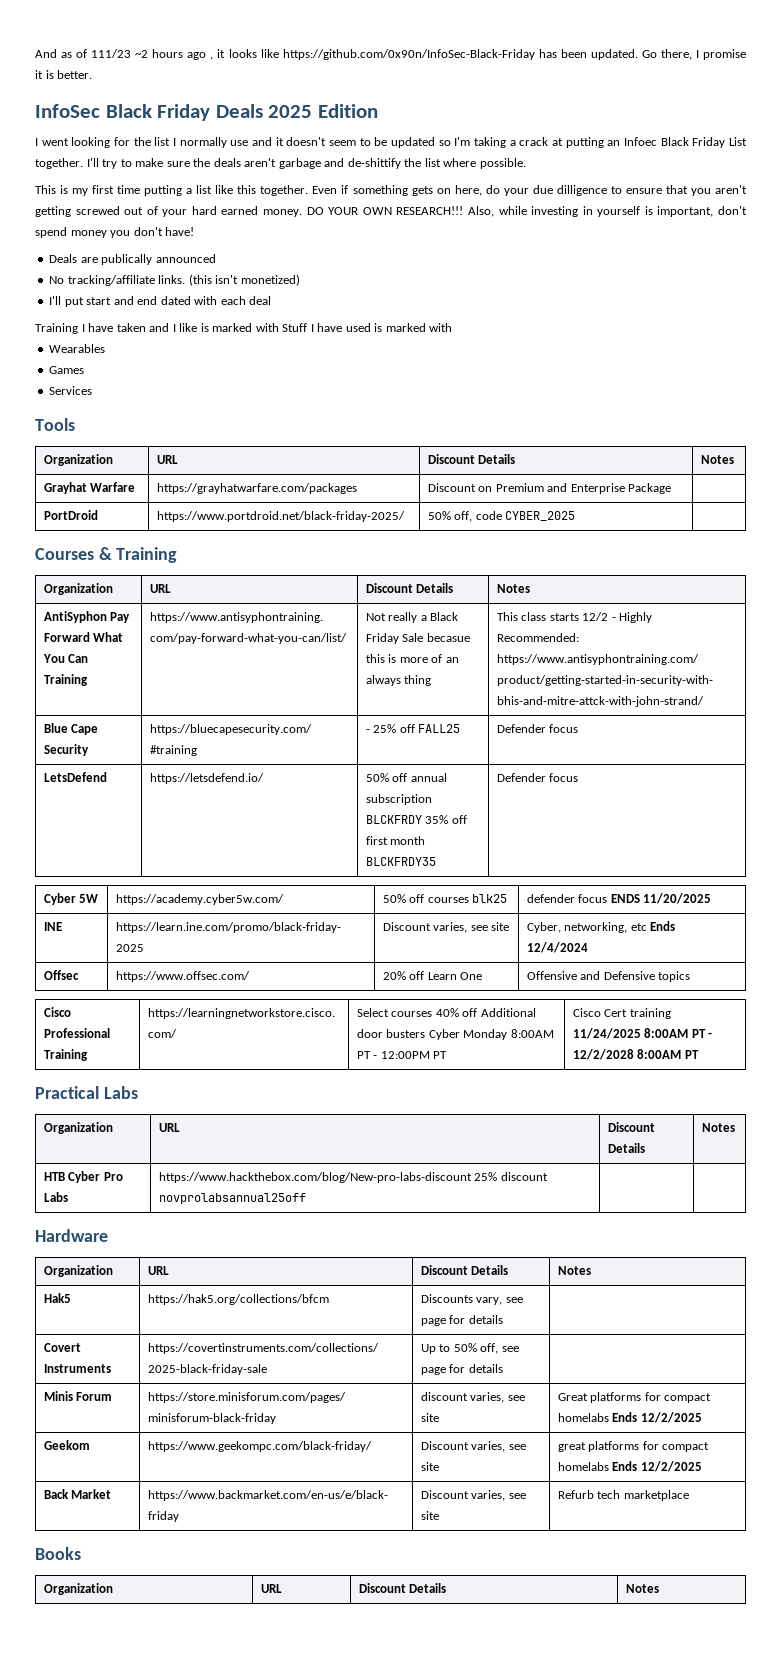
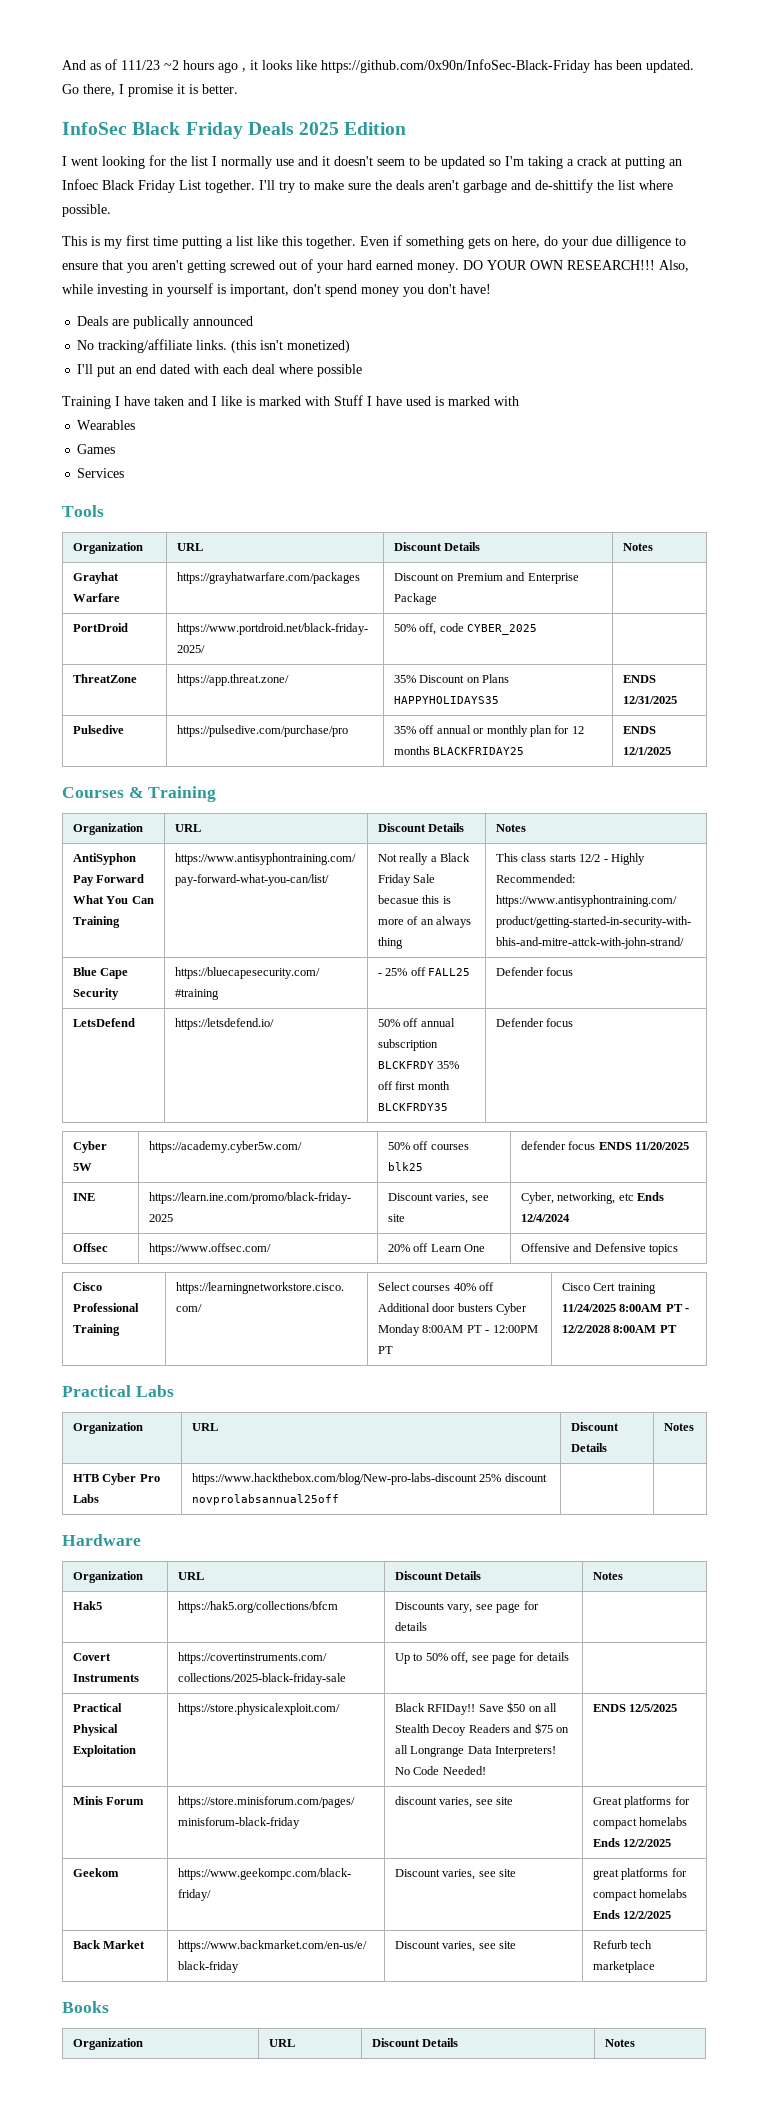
[86,296,134,305] start and -> [119,367,133,374] an
(272, 300) none -> [279,364,363,377] where possible
(576, 516) none -> [72,674,137,683] [176,674,289,686] [393,674,510,683] [393,696,499,704] [622,675,656,683] [622,696,677,704] [72,725,124,734] [176,725,348,737] [393,725,584,737] [393,746,525,755] [622,726,656,734] [622,747,671,755] // ThreatZone | https://app.threat.zone/ | 35% Discount on Plans HAPPYHOLIDAYS35 | ENDS 12/31/2025 // Pulsedive | https://pulsedive.com/purchase/pro | 35% off annual or monthly plan for 12 months BLACKFRIDAY25 | ENDS 12/1/2025
(503, 1368) none -> [72,1703,122,1712] [72,1724,118,1736] [72,1745,136,1757] [177,1703,340,1715] [394,1702,557,1715] [394,1723,569,1736] [394,1745,557,1757] [394,1766,486,1775] [592,1704,678,1712] // Practical Physical Exploitation | https://store.physicalexploit.com/ | Black RFIDay!! Save $50 on all Stealth Decoy Readers and $75 on all Longrange Data Interpreters! No Code Needed! | ENDS 12/5/2025

